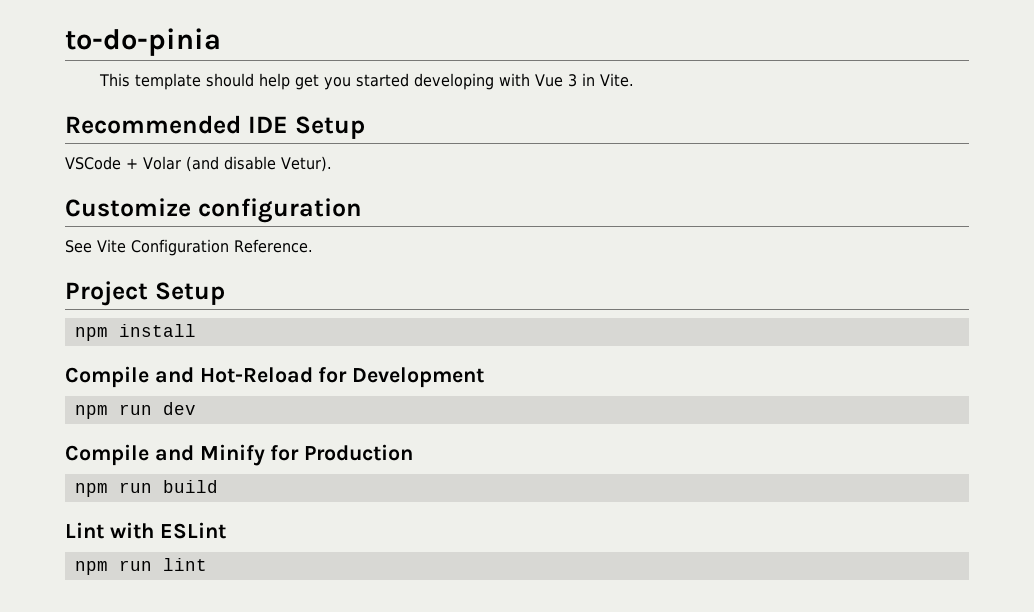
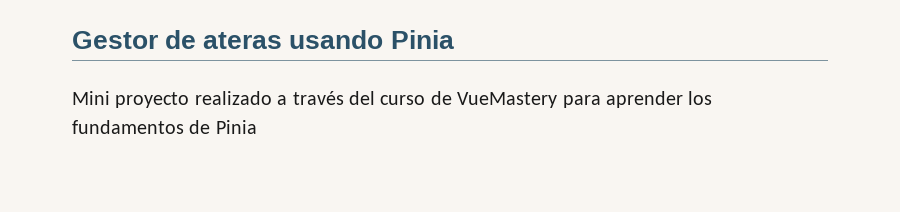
[65,28,221,56] [99,73,635,90] [65,115,365,139] [65,156,332,172] [65,198,362,223] [65,239,313,256] [65,281,225,306] [74,324,196,341] [65,366,485,388] [74,402,196,419] [65,444,414,466] [74,480,218,497] [65,522,226,539] [74,558,207,575] to-do-pinia // This template should help get you started developing with Vue 3 in Vite. // Recommended IDE Setup // VSCode + Volar (and disable Vetur). // Customize configuration // See Vite Configuration Reference. // Project Setup // npm install // Compile and Hot-Reload for Development // npm run dev // Compile and Minify for Production // npm run build // Lint with ESLint // npm run lint -> [72,30,454,49] [72,91,713,108] [72,120,257,134] Gestor de ateras usando Pinia // Mini proyecto realizado a través del curso de VueMastery para aprender los fundamentos de Pinia

